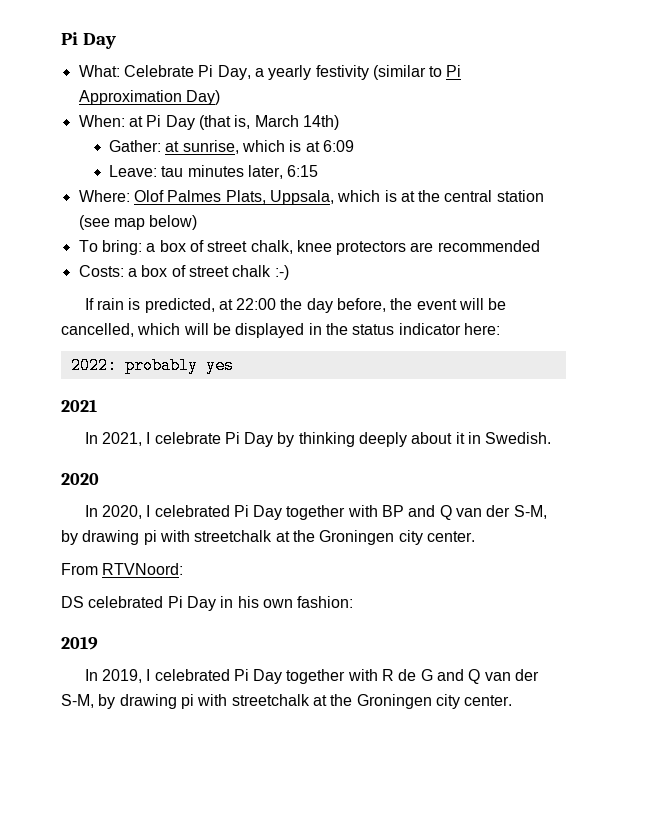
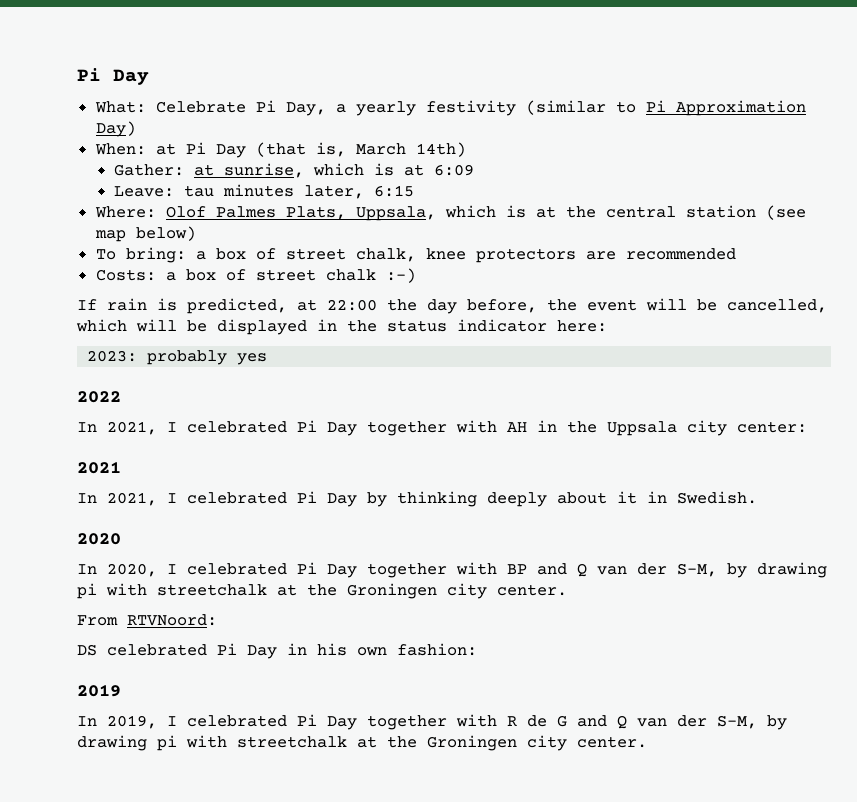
[70,357,117,374] 2022: -> [87,350,138,362] 2023:
(234, 365) none -> [77,391,121,403] [77,420,807,436] // 2022 // In 2021, I celebrated Pi Day together with AH in the Uppsala city center:
[154,432,221,444] celebrate -> [187,492,287,504] celebrated

